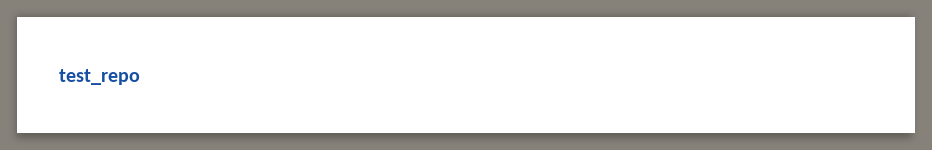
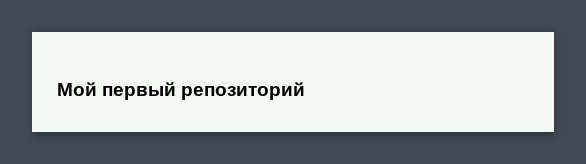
[59,69,140,85] test_repo -> [57,82,306,100] Мой первый репозиторий

